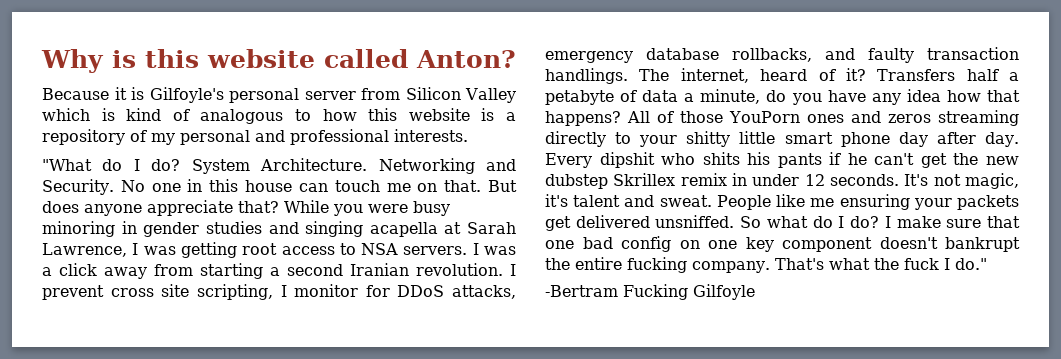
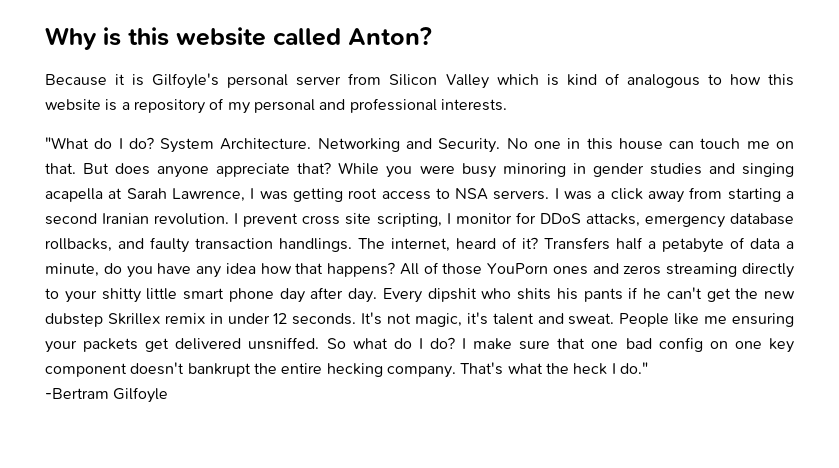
[627,257,687,273] fucking -> [326,363,383,377] hecking
[903,258,939,270] fuck -> [573,363,608,375] heck
[623,284,688,300] Fucking -> (109, 393) none

